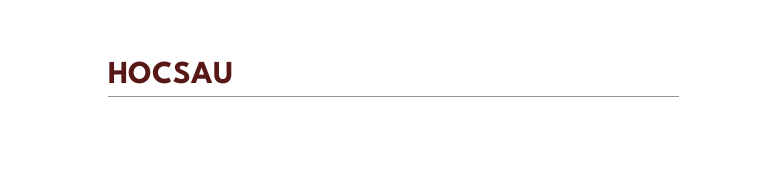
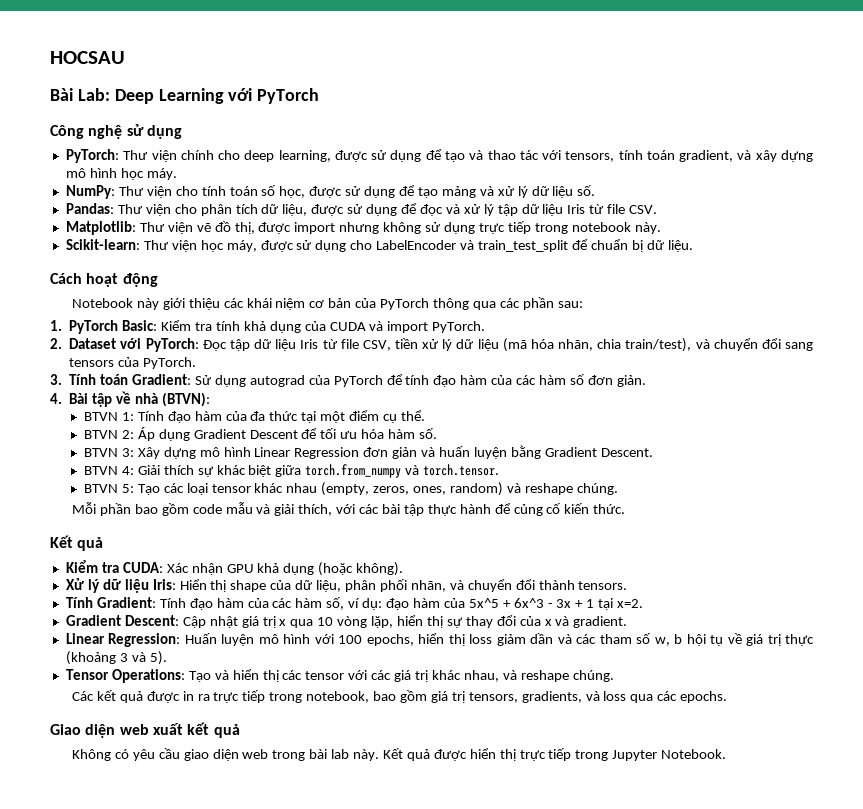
(233, 72) none -> [50,88,320,104] [50,124,182,139] [65,149,813,163] [65,168,177,180] [65,185,596,199] [65,203,658,216] [65,221,661,235] [65,239,693,252] [50,273,158,287] [71,297,583,310] [50,320,486,334] [50,338,813,352] [69,357,197,369] [50,374,646,387] [50,391,210,407] [83,410,425,423] [83,427,437,441] [83,445,653,459] [83,464,500,478] [83,482,618,496] [71,502,626,516] [50,535,104,551] [65,560,404,576] [65,578,628,593] [65,597,644,610] [65,615,628,628] [65,633,814,647] [65,651,167,665] [65,669,614,683] [71,690,728,703] [50,722,240,738] [71,748,727,761] // Bài Lab: Deep Learning với PyTorch // Công nghệ sử dụng // PyTorch: Thư viện chính cho deep learning, được sử dụng để tạo và thao tác với tensors, tính toán gradient, và xây dựng mô hình học máy. // NumPy: Thư viện cho tính toán số học, được sử dụng để tạo mảng và xử lý dữ liệu số. // Pandas: Thư viện cho phân tích dữ liệu, được sử dụng để đọc và xử lý tập dữ liệu Iris từ file CSV. // Matplotlib: Thư viện vẽ đồ thị, được import nhưng không sử dụng trực tiếp trong notebook này. // Scikit-learn: Thư viện học máy, được sử dụng cho LabelEncoder và train_test_split để chuẩn bị dữ liệu. // Cách hoạt động // Notebook này giới thiệu các khái niệm cơ bản của PyTorch thông qua các phần sau: // 1. PyTorch Basic: Kiểm tra tính khả dụng của CUDA và import PyTorch. // 2. Dataset với PyTorch: Đọc tập dữ liệu Iris từ file CSV, tiền xử lý dữ liệu (mã hóa nhãn, chia train/test), và chuyển đổi sang tensors của PyTorch. // 3. Tính toán Gradient: Sử dụng autograd của PyTorch để tính đạo hàm của các hàm số đơn giản. // 4. Bài tập về nhà (BTVN): // BTVN 1: Tính đạo hàm của đa thức tại một điểm cụ thể. // BTVN 2: Áp dụng Gradient Descent để tối ưu hóa hàm số. // BTVN 3: Xây dựng mô hình Linear Regression đơn giản và huấn luyện bằng Gradient Descent. // BTVN 4: Giải thích sự khác biệt giữa torch.from_numpy và torch.tensor. // BTVN 5: Tạo các loại tensor khác nhau (empty, zeros, ones, random) và reshape chúng. // Mỗi phần bao gồm code mẫu và giải thích, với các bài tập thực hành để củng cố kiến thức. // Kết quả // Kiểm tra CUDA: Xác nhận GPU khả dụng (hoặc không). // Xử lý dữ liệu Iris: Hiển thị shape của dữ liệu, phân phối nhãn, và chuyển đổi thành tensors. // Tính Gradient: Tính đạo hàm của các hàm số, ví dụ: đạo hàm của 5x^5 + 6x^3 - 3x + 1 tại x=2. // Gradient Descent: Cập nhật giá trị x qua 10 vòng lặp, hiển thị sự thay đổi của x và gradient. // Linear Regression: Huấn luyện mô hình với 100 epochs, hiển thị loss giảm dần và các tham số w, b hội tụ về giá trị thực (khoảng 3 và 5). // Tensor Operations: Tạo và hiển thị các tensor với các giá trị khác nhau, và reshape chúng. // Các kết quả được in ra trực tiếp trong notebook, bao gồm giá trị tensors, gradients, và loss qua các epochs. // Giao diện web xuất kết quả // Không có yêu cầu giao diện web trong bài lab này. Kết quả được hiển thị trực tiếp trong Jupyter Notebook.

